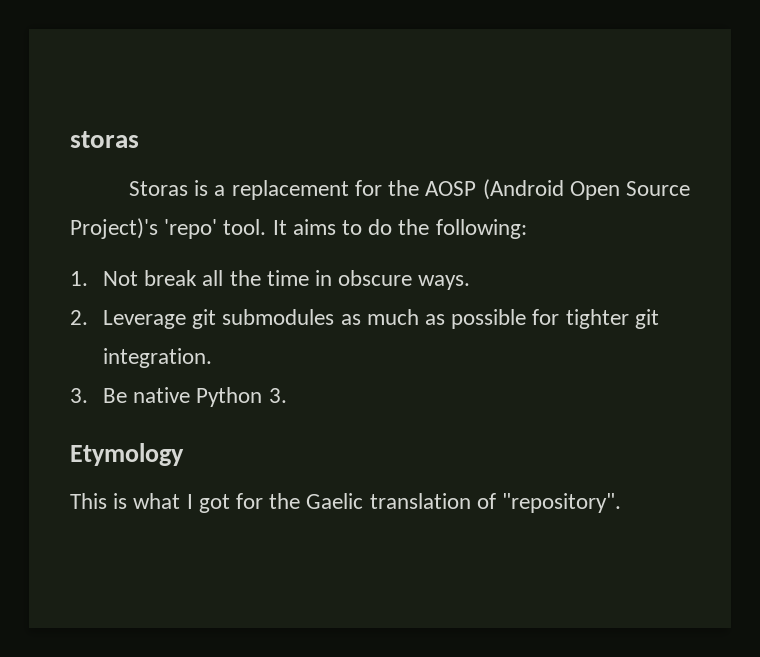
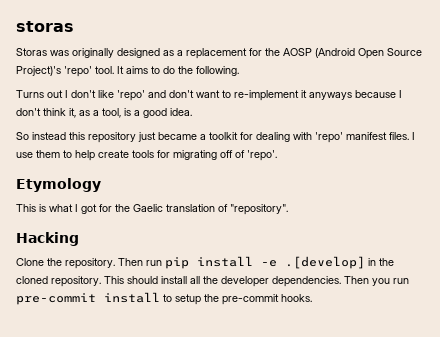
[194,180,209,196] is -> [50,48,174,58] was originally designed as
[435,219,527,239] [70,270,471,290] [70,309,659,329] [102,348,212,368] [70,387,287,407] following: // 1. Not break all the time in obscure ways. // 2. Leverage git submodules as much as possible for tighter git integration. // 3. Be native Python 3. -> [196,66,239,76] [16,90,402,101] [16,108,192,118] [16,132,415,143] [16,150,277,161] following. // Turns out I don't like 'repo' and don't want to re-implement it anyways because I don't think it, as a tool, is a good idea. // So instead this repository just became a toolkit for dealing with 'repo' manifest files. I use them to help create tools for migrating off of 'repo'.
(622, 503) none -> [16,232,79,246] [16,256,394,269] [16,276,409,287] [16,292,312,305] // Hacking // Clone the repository. Then run pip install -e .[develop] in the cloned repository. This should install all the developer dependencies. Then you run pre-commit install to setup the pre-commit hooks.

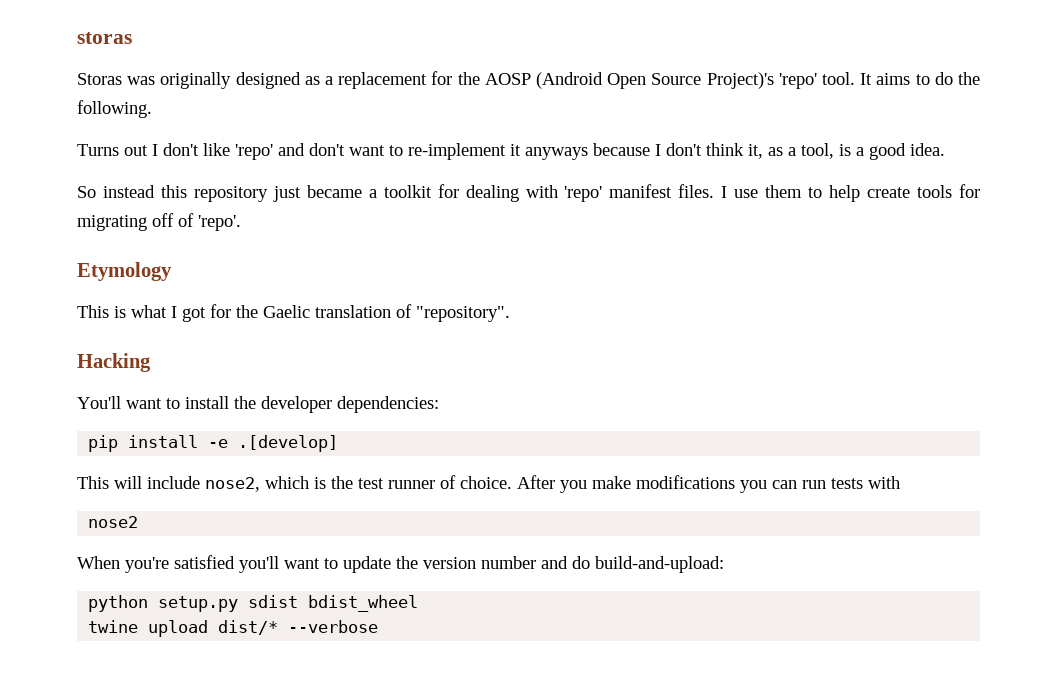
[16,256,394,269] [16,276,409,287] [16,292,312,305] Clone the repository. Then run pip install -e .[develop] in the cloned repository. This should install all the developer dependencies. Then you run pre-commit install to setup the pre-commit hooks. -> [77,396,439,413] [88,435,339,452] [77,475,900,493] [88,516,139,528] [77,555,724,573] [88,595,419,612] [88,620,379,637] You'll want to install the developer dependencies: // pip install -e .[develop] // This will include nose2, which is the test runner of choice. After you make modifications you can run tests with // nose2 // When you're satisfied you'll want to update the version number and do build-and-upload: // python setup.py sdist bdist_wheel // twine upload dist/* --verbose

